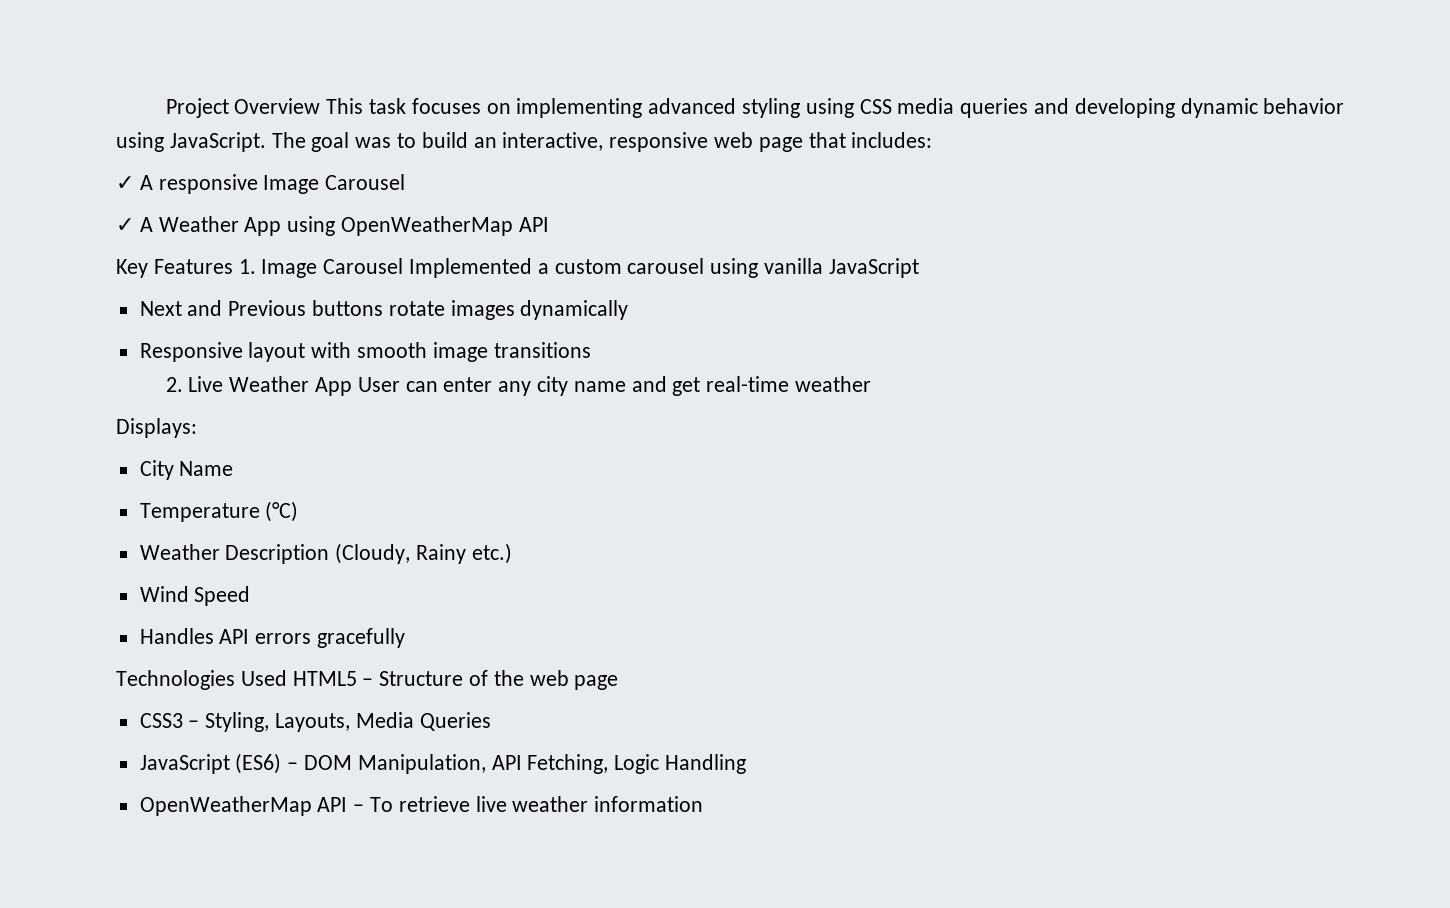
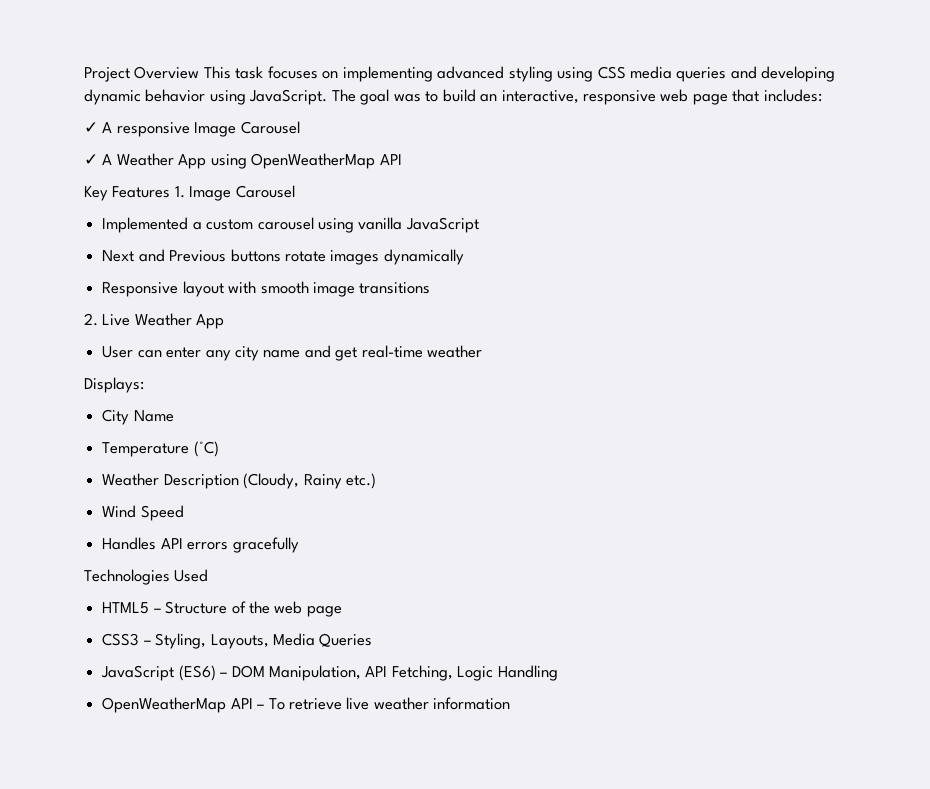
(404, 266) none -> (295, 191) //
(352, 386) none -> (225, 321) //
(287, 678) none -> (209, 575) //

